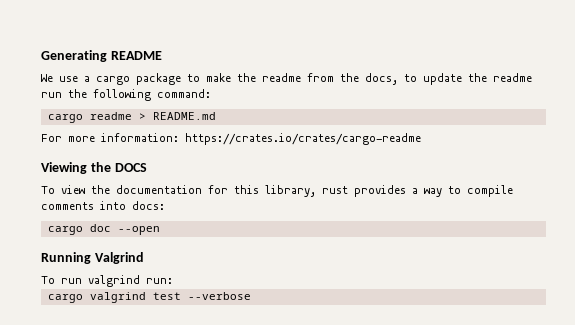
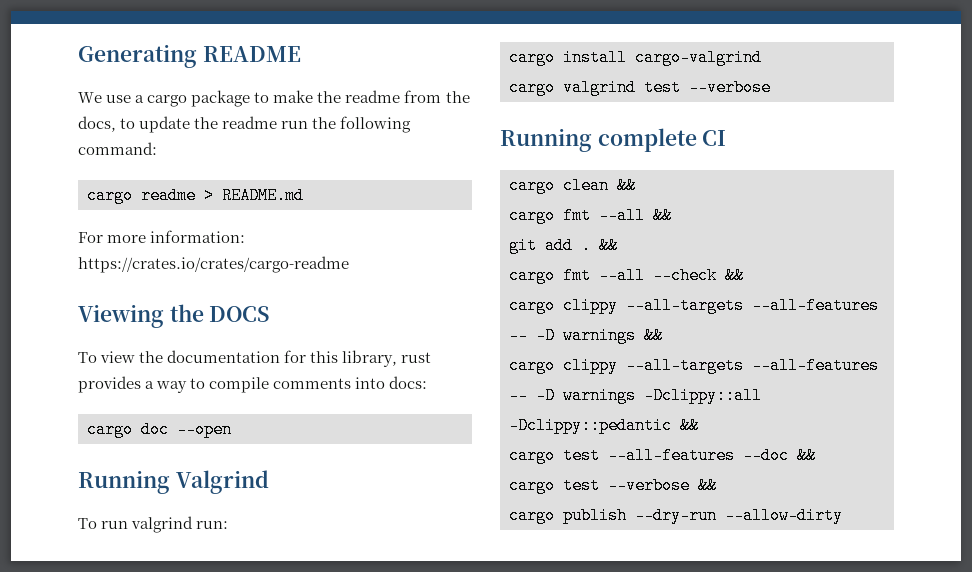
(173, 281) none -> [509,49,762,66] // cargo install cargo-valgrind
(251, 296) none -> [500,128,727,152] [509,177,636,194] [509,207,672,224] [509,237,618,254] [509,267,744,284] [509,297,879,314] [509,327,663,344] [509,357,879,374] [509,387,762,404] [509,417,699,434] [509,447,816,464] [509,477,717,494] [509,507,843,524] // Running complete CI // cargo clean && // cargo fmt --all && // git add . && // cargo fmt --all --check && // cargo clippy --all-targets --all-features -- -D warnings && // cargo clippy --all-targets --all-features -- -D warnings -Dclippy::all -Dclippy::pedantic && // cargo test --all-features --doc && // cargo test --verbose && // cargo publish --dry-run --allow-dirty

